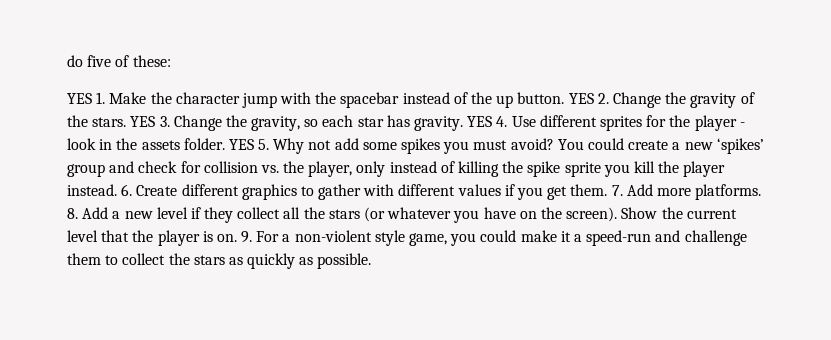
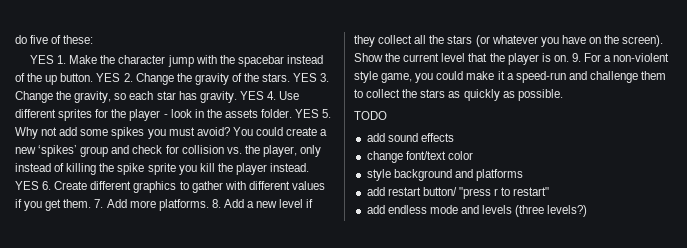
(117, 190) none -> [15,181,39,190] YES
(372, 261) none -> [354,111,387,120] [366,133,454,142] [366,151,473,163] [366,169,523,181] [366,187,550,199] [366,205,588,217] // TODO // add sound effects // change font/text color // style background and platforms // add restart button/ "press r to restart" // add endless mode and levels (three levels?)

